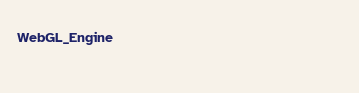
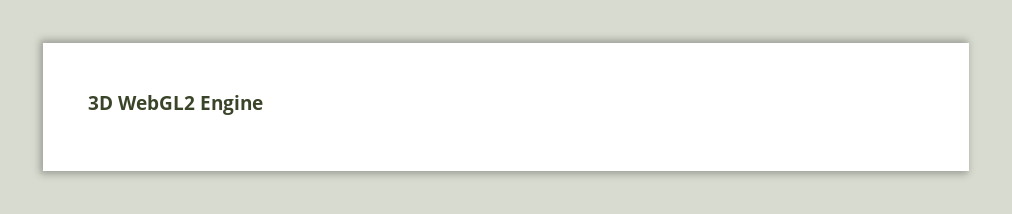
[17,31,113,45] WebGL_Engine -> [88,95,263,115] 3D WebGL2 Engine

